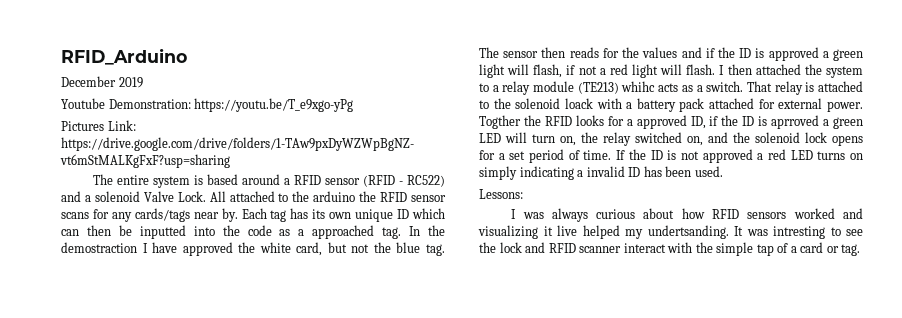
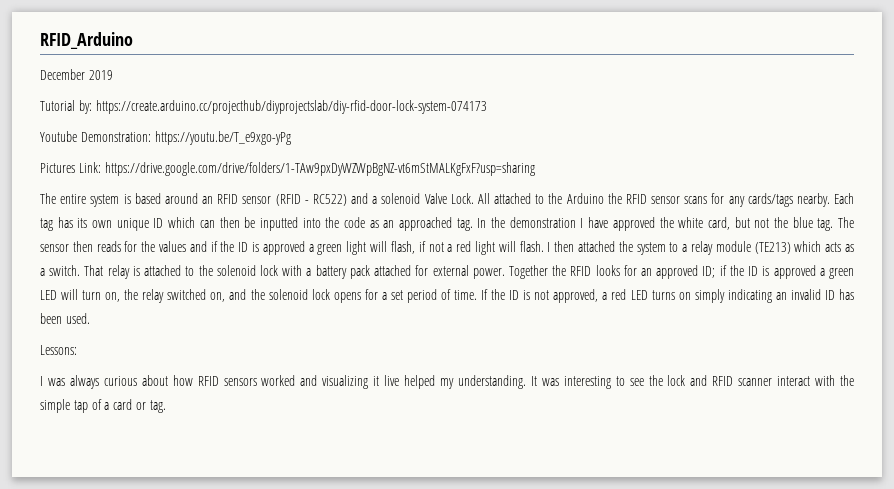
(143, 82) none -> [40,100,487,114] // Tutorial by: https://create.arduino.cc/projecthub/diyprojectslab/diy-rfid-door-lock-system-074173
[284,178,291,185] a -> [202,196,214,204] an
[313,191,356,202] arduino -> [566,193,604,204] Arduino
[193,208,238,222] near by. -> [796,193,830,207] nearby.
[298,229,305,236] a -> [383,220,395,228] an
[61,242,137,253] demostraction -> [509,217,576,228] demonstration
[621,81,656,92] whihc -> [794,241,822,252] which
[564,98,593,109] loack -> [259,265,278,276] lock
[479,115,521,129] Togther -> [508,265,548,279] Together
[626,115,820,129] a approved ID, if the ID is aprroved -> [641,265,816,279] an approved ID; if the ID is approved
[702,149,753,163] approved -> [553,289,599,303] approved,
[577,170,584,177] a -> [775,292,787,300] an
[647,225,729,239] undertsanding. -> [457,375,526,389] understanding.
[773,226,825,239] intresting -> [563,376,611,389] interesting

